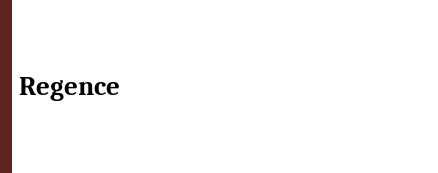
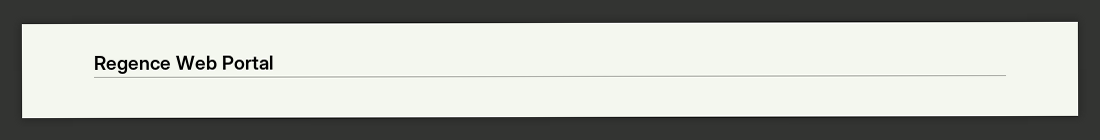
(120, 89) none -> [175,55,274,70] Web Portal

